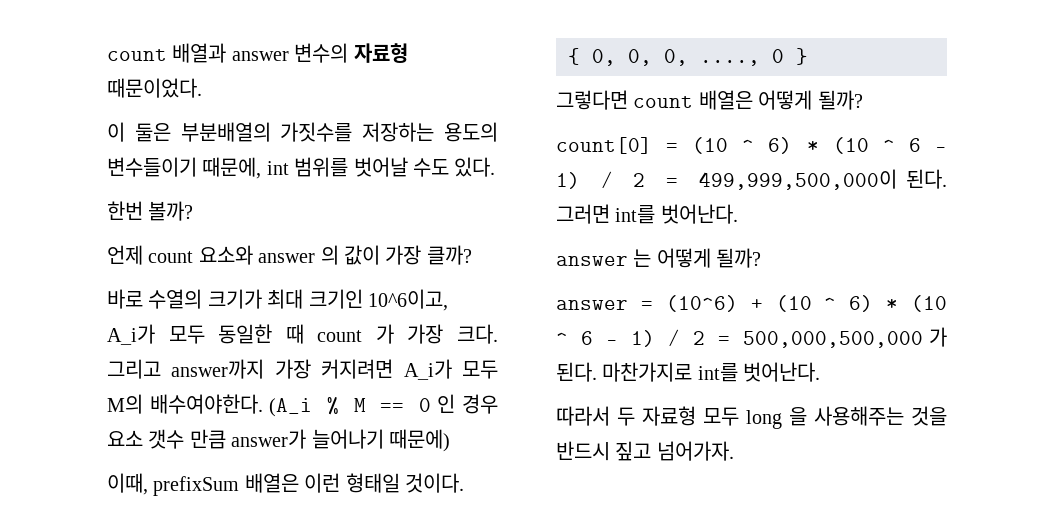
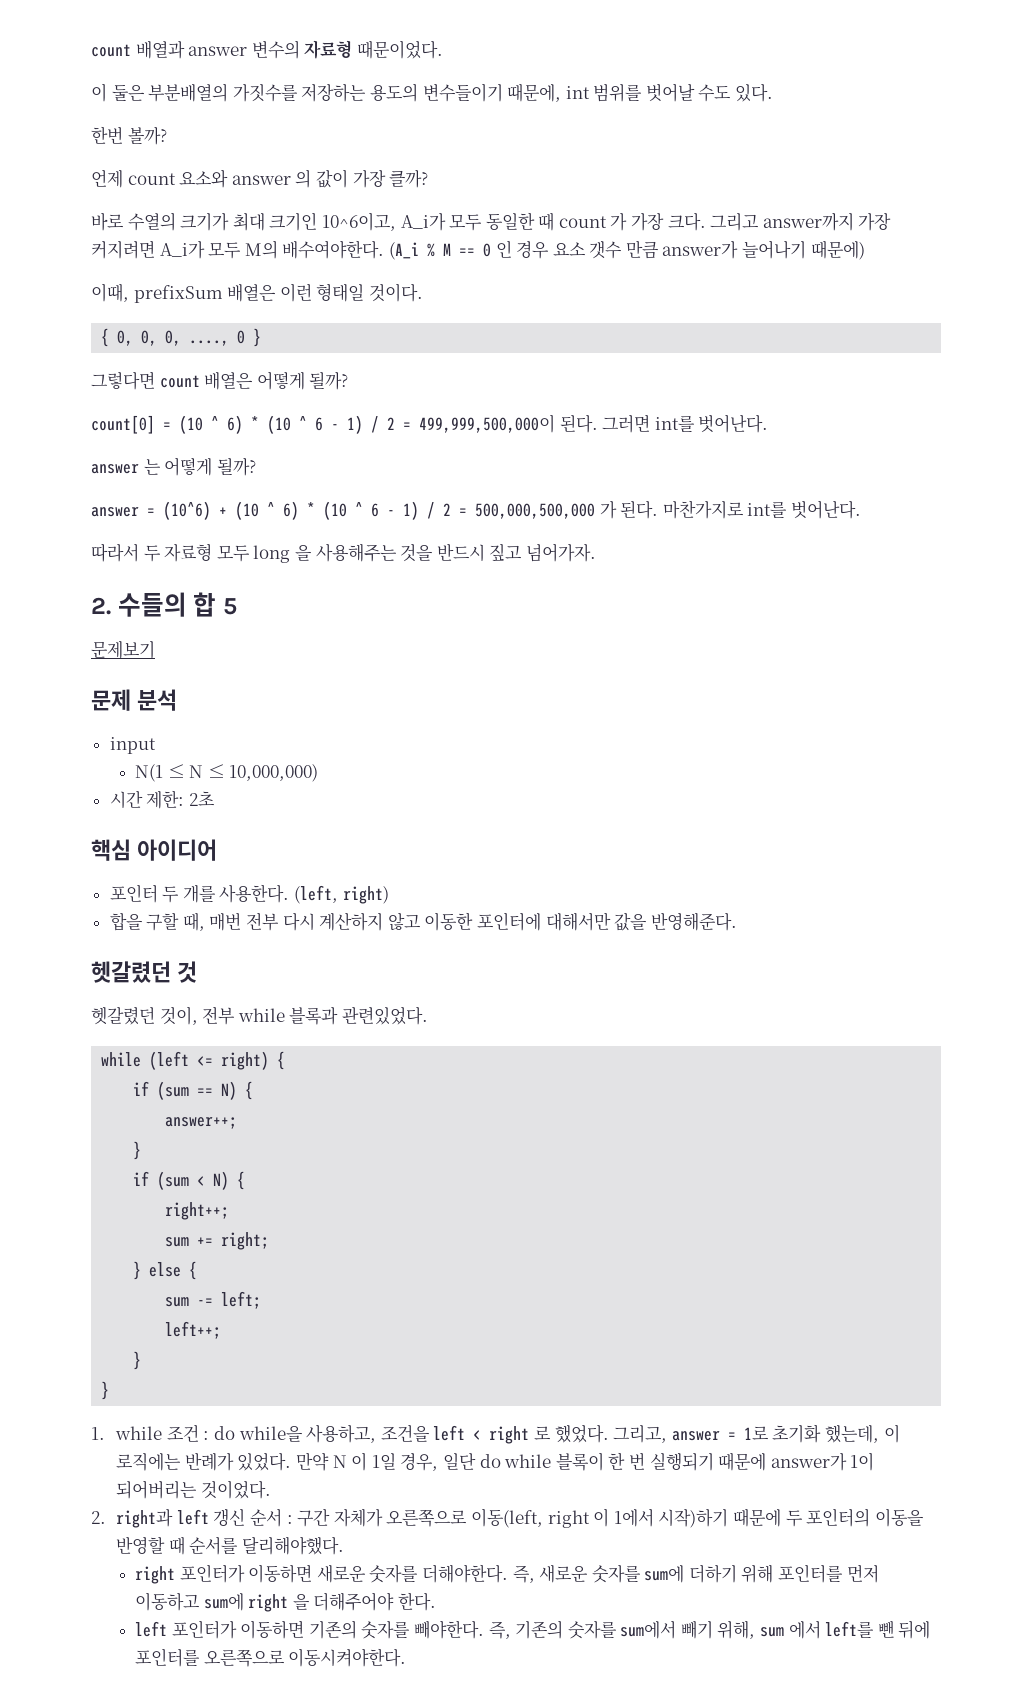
(734, 451) none -> [91,592,237,617] [91,640,155,659] [91,689,177,711] [109,737,156,754] [134,764,319,782] [109,790,215,809] [91,839,217,861] [109,884,389,904] [109,912,737,931] [91,961,197,983] [91,1006,428,1025] [101,1051,286,1070] [133,1081,254,1100] [165,1117,238,1129] [133,1141,142,1160] [133,1171,246,1190] [165,1202,230,1220] [165,1232,270,1250] [133,1261,198,1280] [165,1291,262,1309] [165,1321,222,1339] [133,1351,142,1370] [101,1381,110,1400] [91,1424,900,1444] [116,1452,875,1471] [116,1480,271,1499] [91,1508,924,1528] [116,1536,345,1555] [134,1564,879,1584] [134,1592,436,1612] [134,1620,931,1639] [134,1648,407,1667] // 2. 수들의 합 5 // 문제보기 // 문제 분석 // input // N(1 ≤ N ≤ 10,000,000) // 시간 제한: 2초 // 핵심 아이디어 // 포인터 두 개를 사용한다. (left, right) // 합을 구할 때, 매번 전부 다시 계산하지 않고 이동한 포인터에 대해서만 값을 반영해준다. // 헷갈렸던 것 // 헷갈렸던 것이, 전부 while 블록과 관련있었다. // while (left <= right) { // if (sum == N) { // answer++; // } // if (sum < N) { // right++; // sum += right; // } else { // sum -= left; // left++; // } // } // 1. while 조건 : do while을 사용하고, 조건을 left < right 로 했었다. 그리고, answer = 1로 초기화 했는데, 이 로직에는 반례가 있었다. 만약 N 이 1일 경우, 일단 do while 블록이 한 번 실행되기 때문에 answer가 1이 되어버리는 것이었다. // 2. right과 left 갱신 순서 : 구간 자체가 오른쪽으로 이동(left, right 이 1에서 시작)하기 때문에 두 포인터의 이동을 반영할 때 순서를 달리해야했다. // right 포인터가 이동하면 새로운 숫자를 더해야한다. 즉, 새로운 숫자를 sum에 더하기 위해 포인터를 먼저 이동하고 sum에 right 을 더해주어야 한다. // left 포인터가 이동하면 기존의 숫자를 빼야한다. 즉, 기존의 숫자를 sum에서 빼기 위해, sum 에서 left를 뺀 뒤에 포인터를 오른쪽으로 이동시켜야한다.

